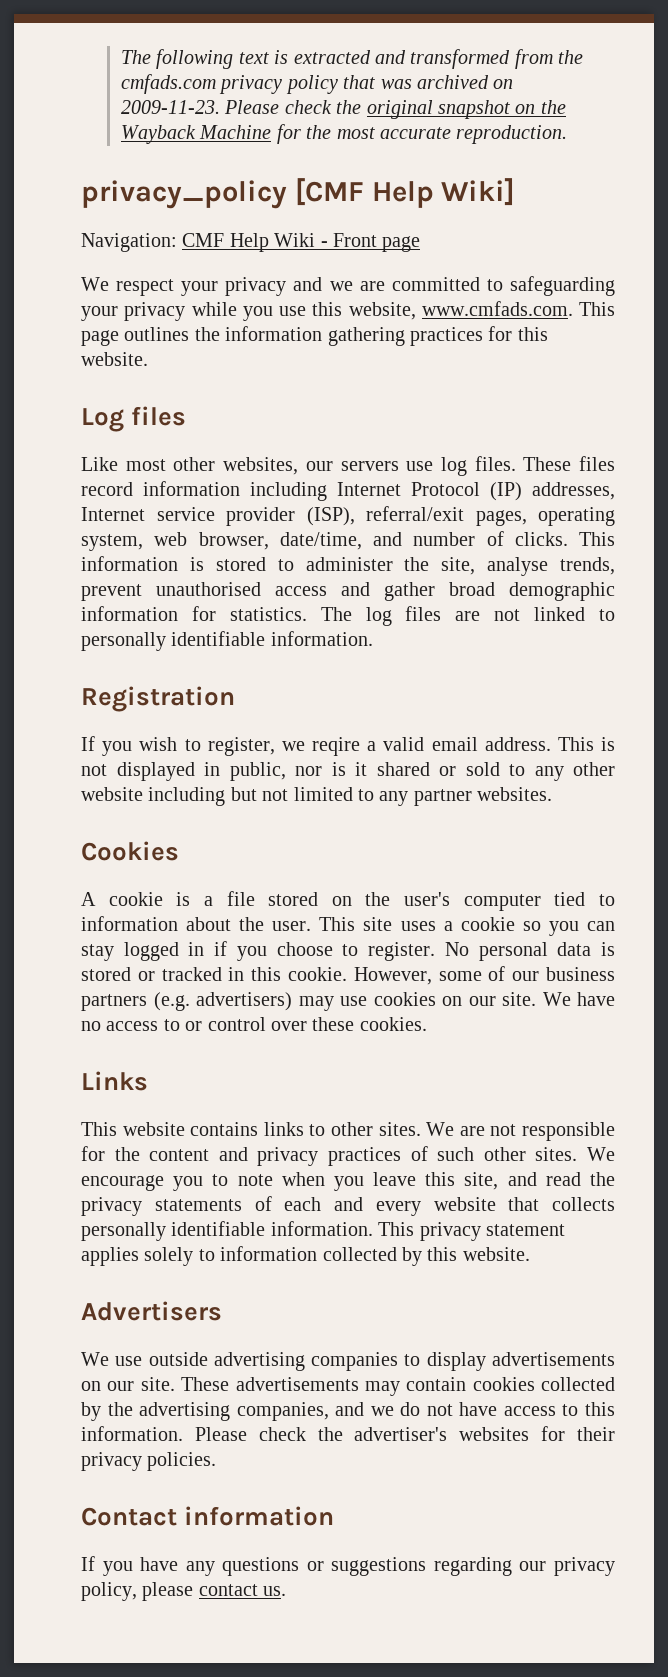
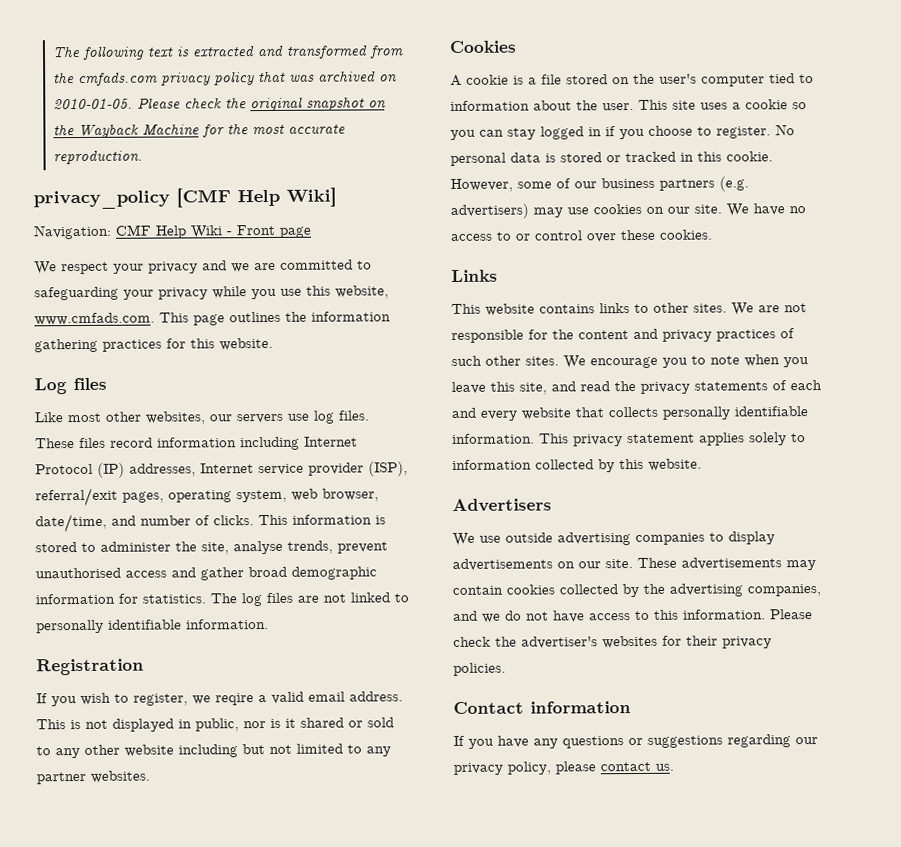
[120,100,220,114] 2009-11-23. -> [53,98,134,110] 2010-01-05.

